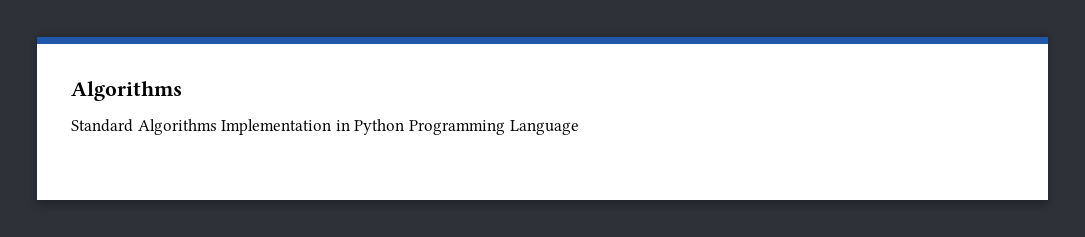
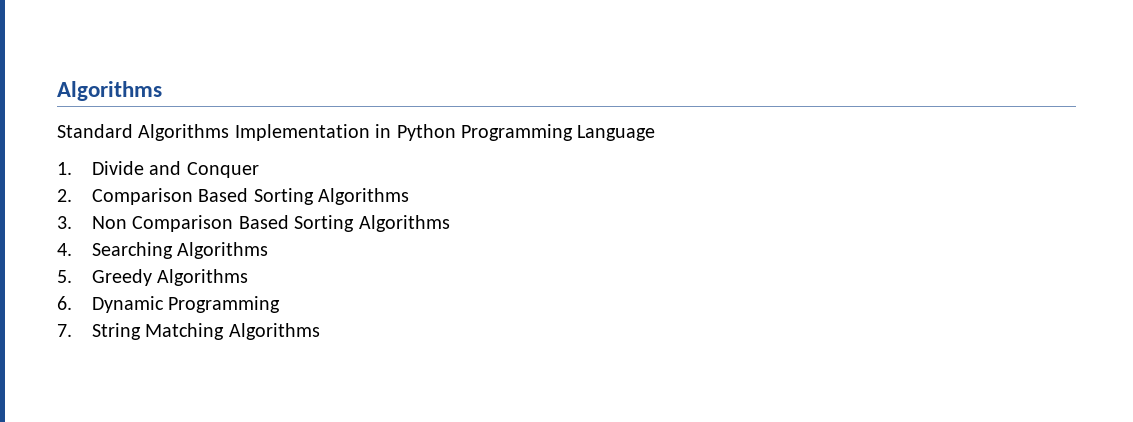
(579, 127) none -> [57,161,259,178] [57,188,410,205] [57,215,450,232] [57,242,269,259] [57,269,249,286] [57,296,281,313] [57,323,320,340] // 1. Divide and Conquer // 2. Comparison Based Sorting Algorithms // 3. Non Comparison Based Sorting Algorithms // 4. Searching Algorithms // 5. Greedy Algorithms // 6. Dynamic Programming // 7. String Matching Algorithms

